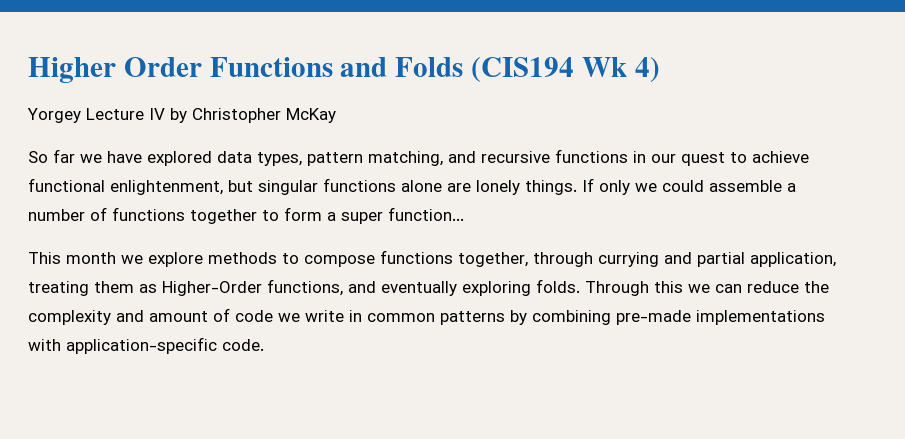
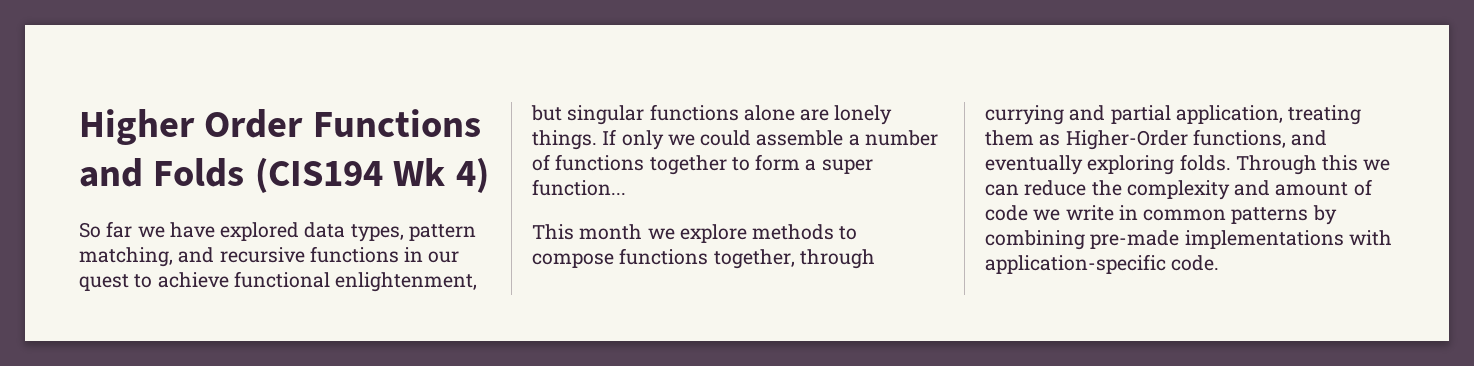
[27,108,336,123] // Yorgey Lecture IV by Christopher McKay -> (489, 175) none

